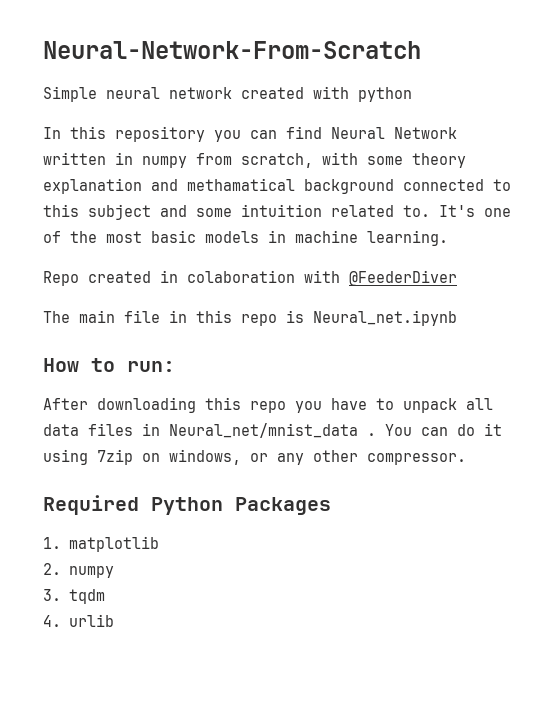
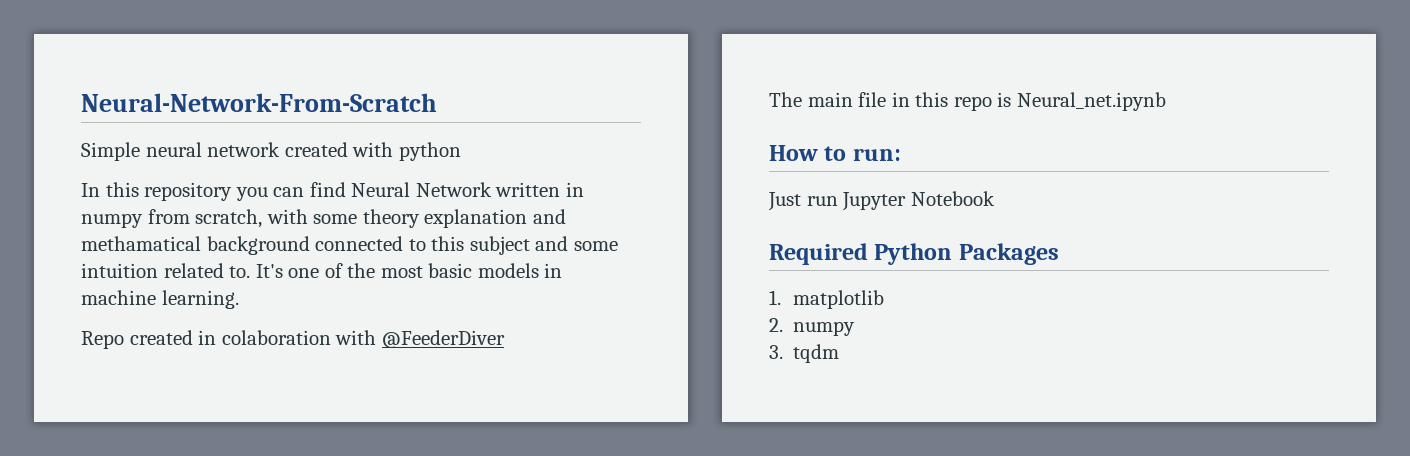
[43,397,493,413] [43,423,502,438] [43,449,466,465] After downloading this repo you have to unpack all data files in Neural_net/mnist_data . You can do it using 7zip on windows, or any other compressor. -> [768,191,995,211] Just run Jupyter Notebook
[43,614,114,627] // 4. urlib -> (840, 353) none

